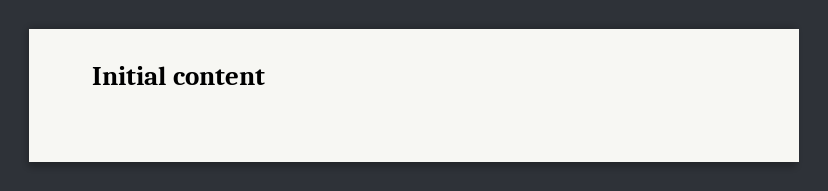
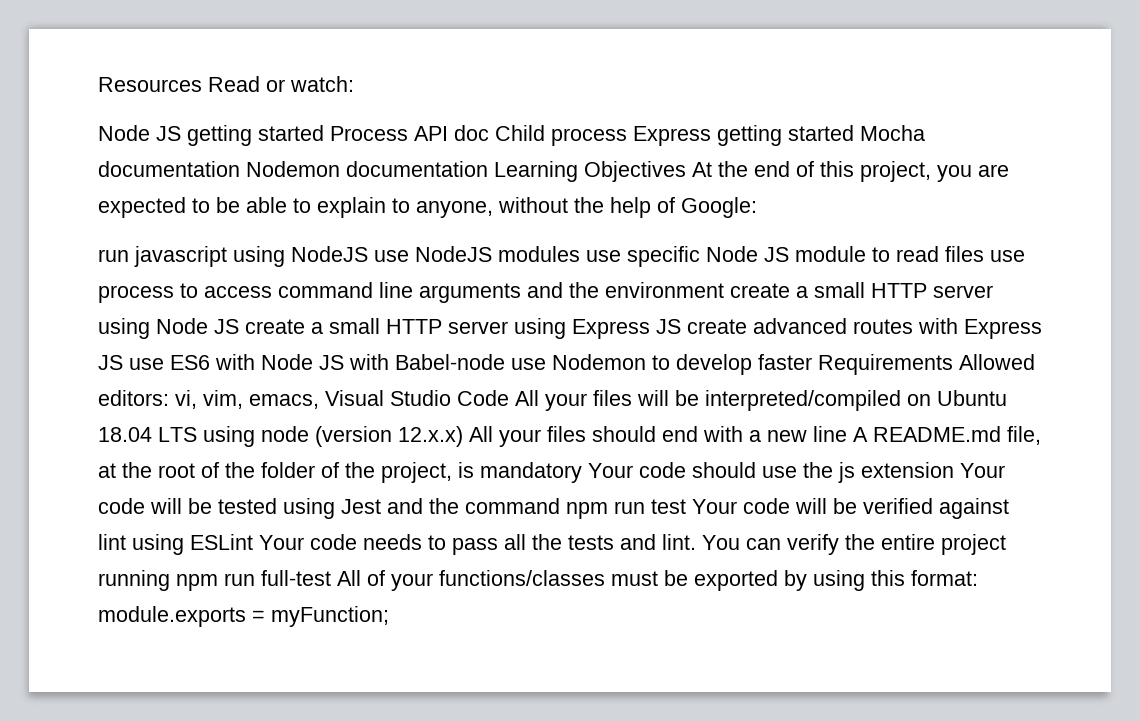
[92,66,266,85] Initial content -> [98,76,354,92] [98,125,925,146] [98,161,1009,182] [98,197,757,218] [98,246,1025,267] [98,282,993,303] [98,318,1042,339] [98,354,1035,375] [98,390,1007,411] [98,426,1041,447] [98,462,1005,483] [98,498,1009,519] [98,534,1006,555] [98,570,978,591] [98,606,389,627] Resources Read or watch: // Node JS getting started Process API doc Child process Express getting started Mocha documentation Nodemon documentation Learning Objectives At the end of this project, you are expected to be able to explain to anyone, without the help of Google: // run javascript using NodeJS use NodeJS modules use specific Node JS module to read files use process to access command line arguments and the environment create a small HTTP server using Node JS create a small HTTP server using Express JS create advanced routes with Express JS use ES6 with Node JS with Babel-node use Nodemon to develop faster Requirements Allowed editors: vi, vim, emacs, Visual Studio Code All your files will be interpreted/compiled on Ubuntu 18.04 LTS using node (version 12.x.x) All your files should end with a new line A README.md file, at the root of the folder of the project, is mandatory Your code should use the js extension Your code will be tested using Jest and the command npm run test Your code will be verified against lint using ESLint Your code needs to pass all the tests and lint. You can verify the entire project running npm run full-test All of your functions/classes must be exported by using this format: module.exports = myFunction;

